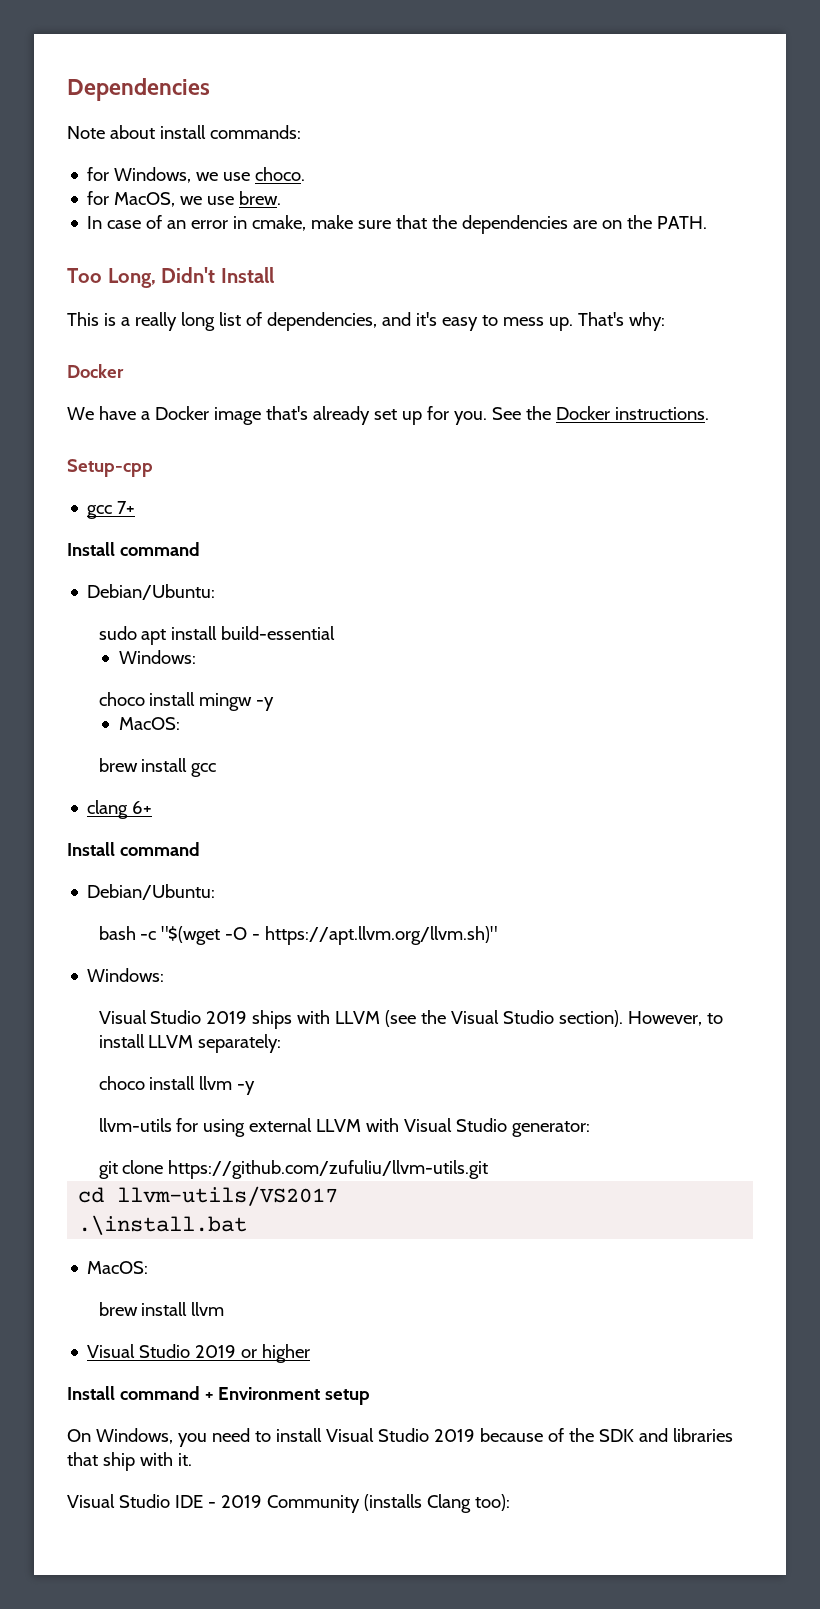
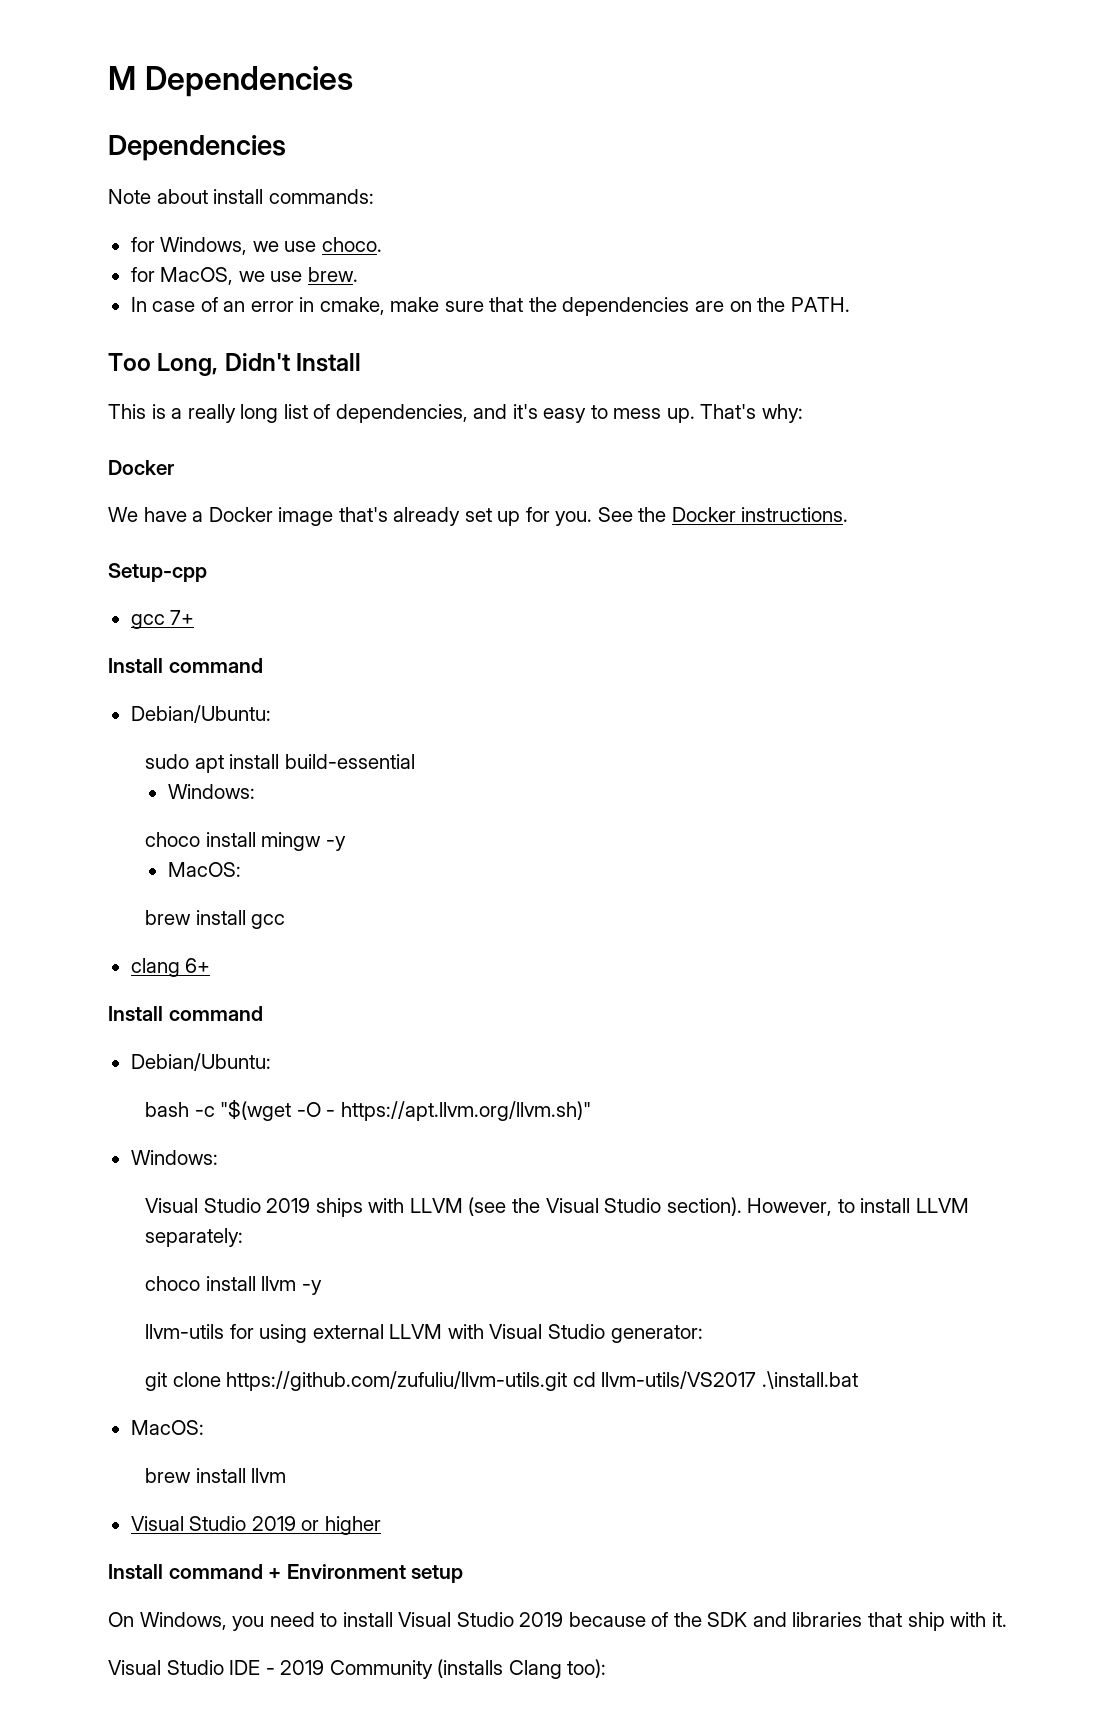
(67, 89) none -> [108,66,353,97] M Dependencies //
(489, 1169) // -> (568, 1381) none
(339, 1196) // -> (757, 1380) none

